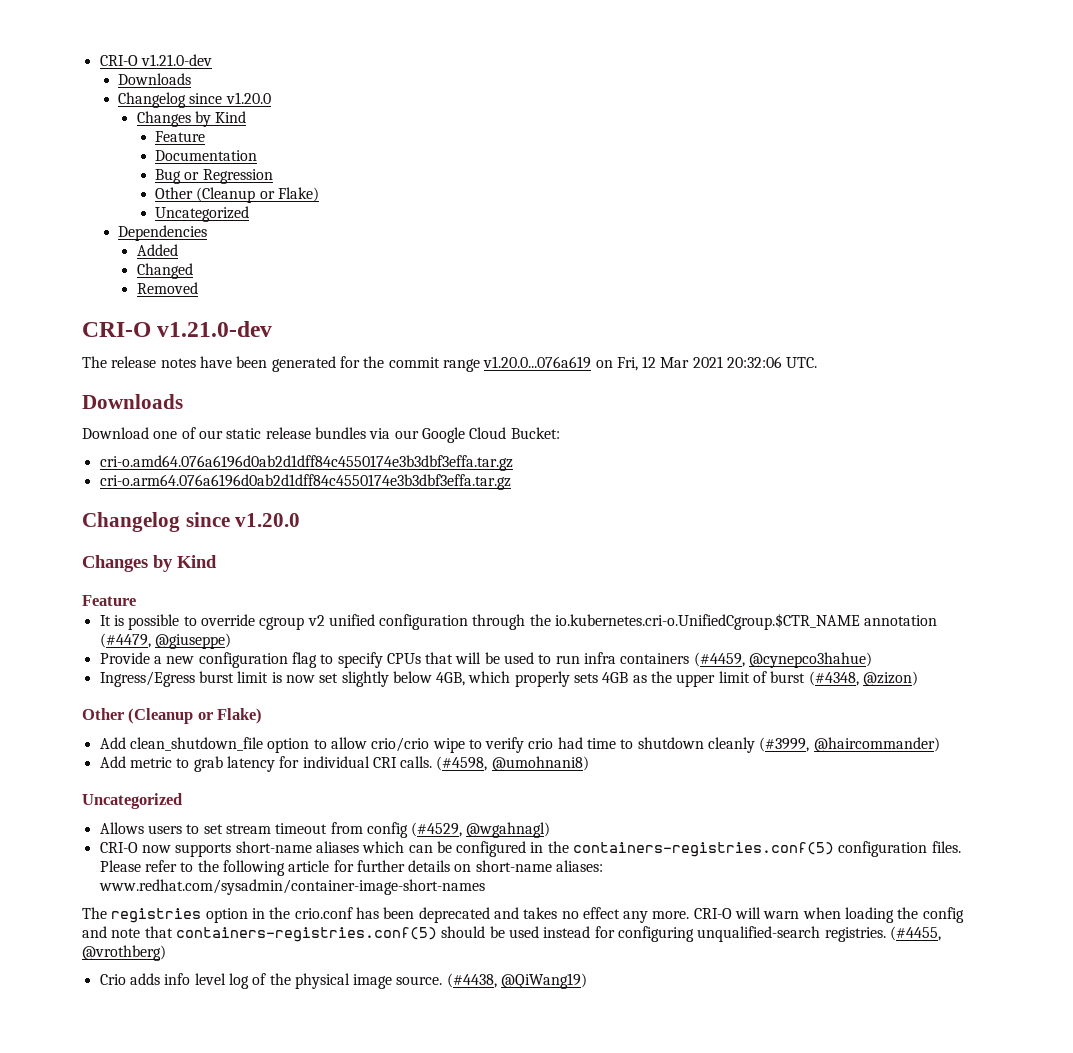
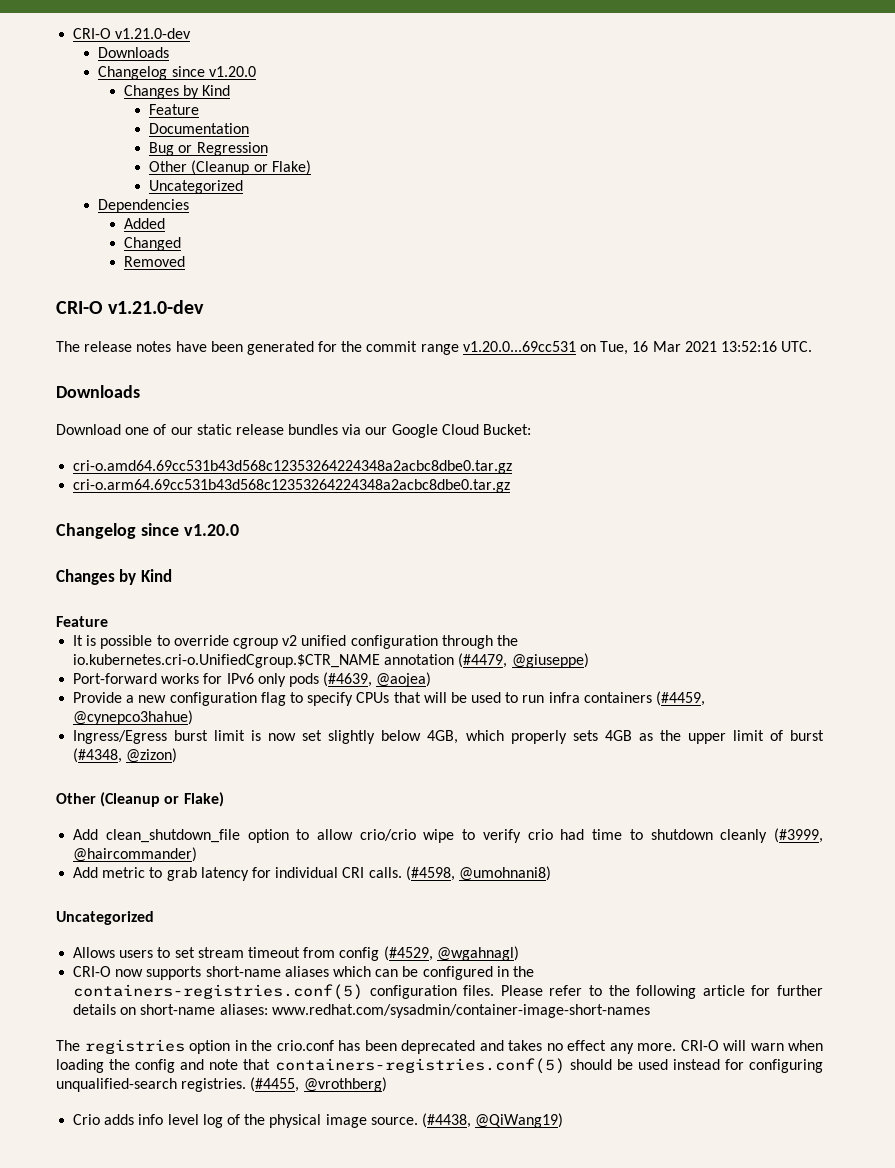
[483,356,657,371] v1.20.0...076a619 on Fri, 12 -> [462,341,649,355] v1.20.0...69cc531 on Tue, 16
[727,356,783,368] 20:32:06 -> [720,341,777,352] 13:52:16
[99,455,513,471] [99,474,511,490] cri-o.amd64.076a6196d0ab2d1dff84c4550174e3b3dbf3effa.tar.gz // cri-o.arm64.076a6196d0ab2d1dff84c4550174e3b3dbf3effa.tar.gz -> [73,460,513,474] [73,479,511,493] cri-o.amd64.69cc531b43d568c12353264224348a2acbc8dbe0.tar.gz // cri-o.arm64.69cc531b43d568c12353264224348a2acbc8dbe0.tar.gz
(231, 641) none -> [73,672,432,687] // Port-forward works for IPv6 only pods (#4639, @aojea)

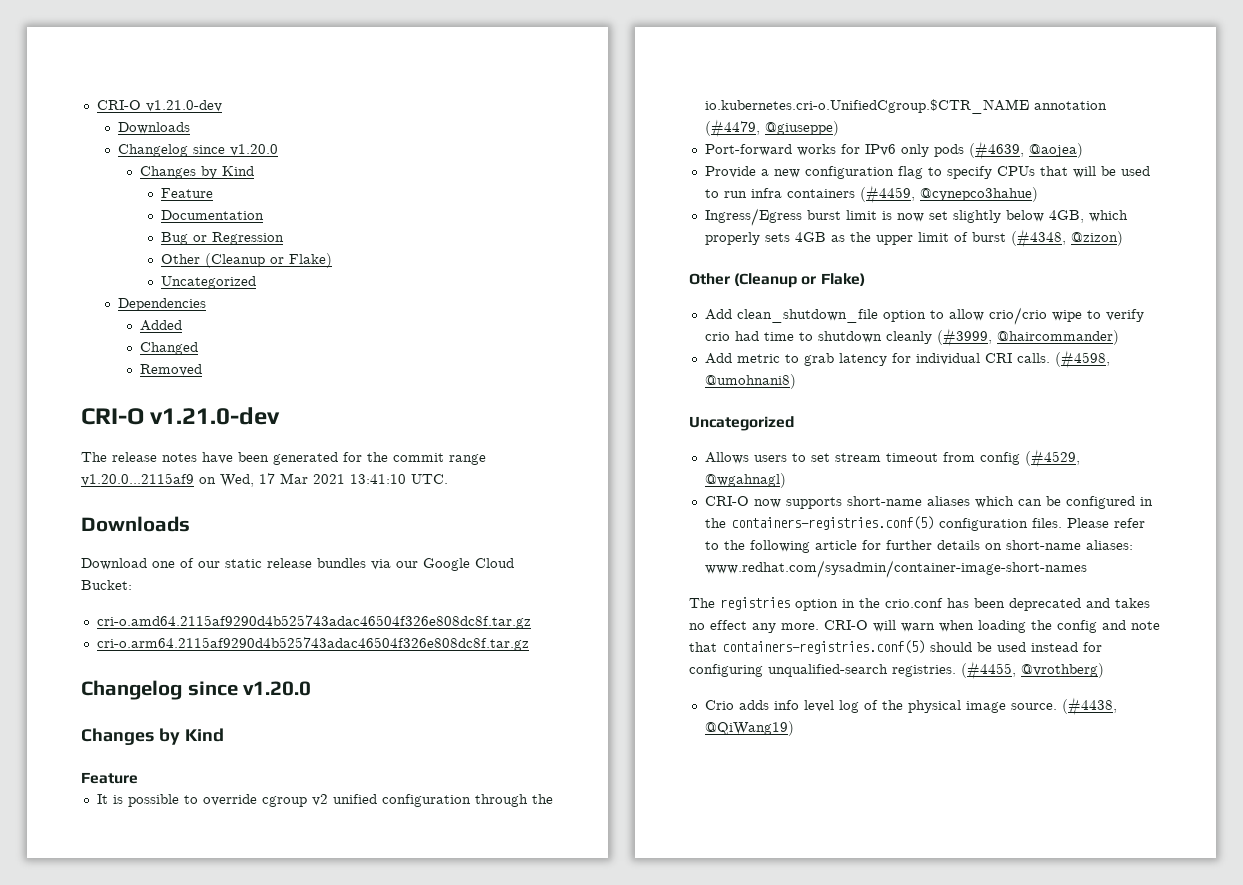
[462,341,649,355] v1.20.0...69cc531 on Tue, 16 -> [81,473,275,487] v1.20.0...2115af9 on Wed, 17
[720,341,777,352] 13:52:16 -> [350,474,406,484] 13:41:10
[73,460,513,474] [73,479,511,493] cri-o.amd64.69cc531b43d568c12353264224348a2acbc8dbe0.tar.gz // cri-o.arm64.69cc531b43d568c12353264224348a2acbc8dbe0.tar.gz -> [96,615,531,629] [96,637,529,651] cri-o.amd64.2115af9290d4b525743adac46504f326e808dc8f.tar.gz // cri-o.arm64.2115af9290d4b525743adac46504f326e808dc8f.tar.gz

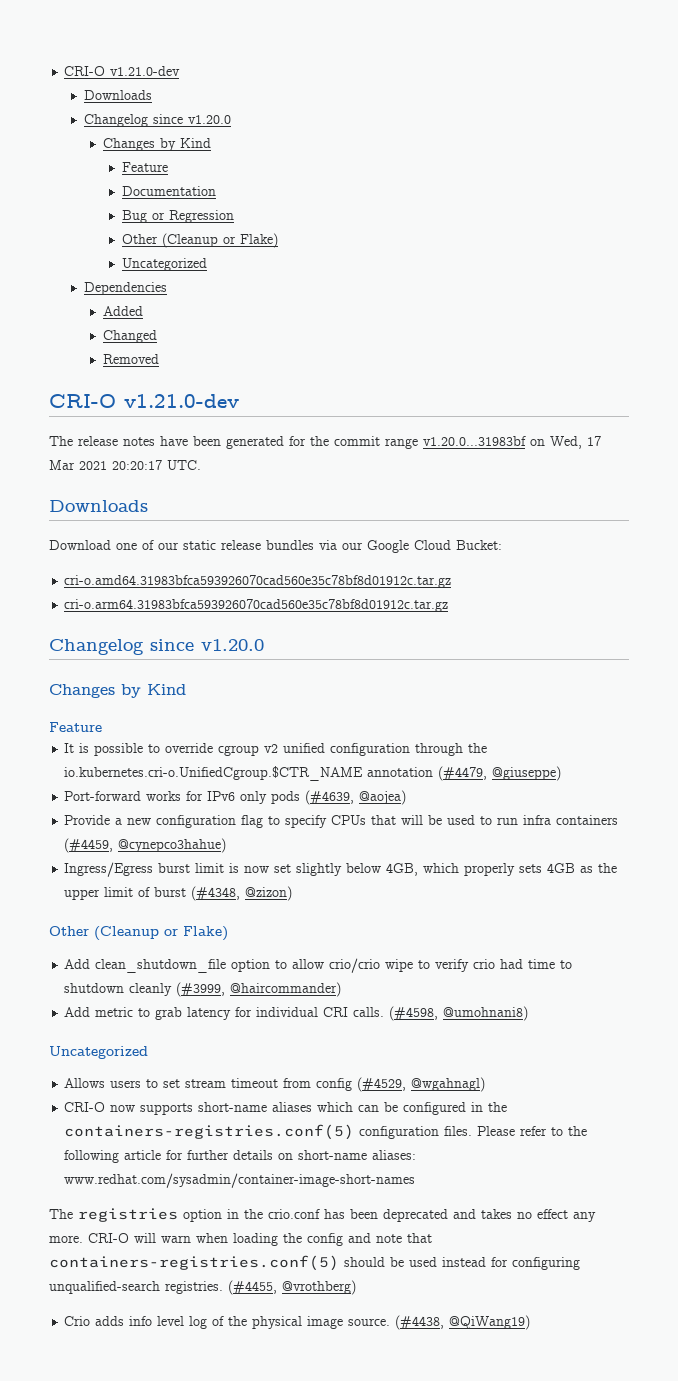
[81,473,194,486] v1.20.0...2115af9 -> [423,436,526,446] v1.20.0...31983bf
[350,474,406,484] 13:41:10 -> [112,460,162,470] 20:20:17
[96,615,531,629] [96,637,529,651] cri-o.amd64.2115af9290d4b525743adac46504f326e808dc8f.tar.gz // cri-o.arm64.2115af9290d4b525743adac46504f326e808dc8f.tar.gz -> [64,575,452,588] [64,599,449,612] cri-o.amd64.31983bfca593926070cad560e35c78bf8d01912c.tar.gz // cri-o.arm64.31983bfca593926070cad560e35c78bf8d01912c.tar.gz

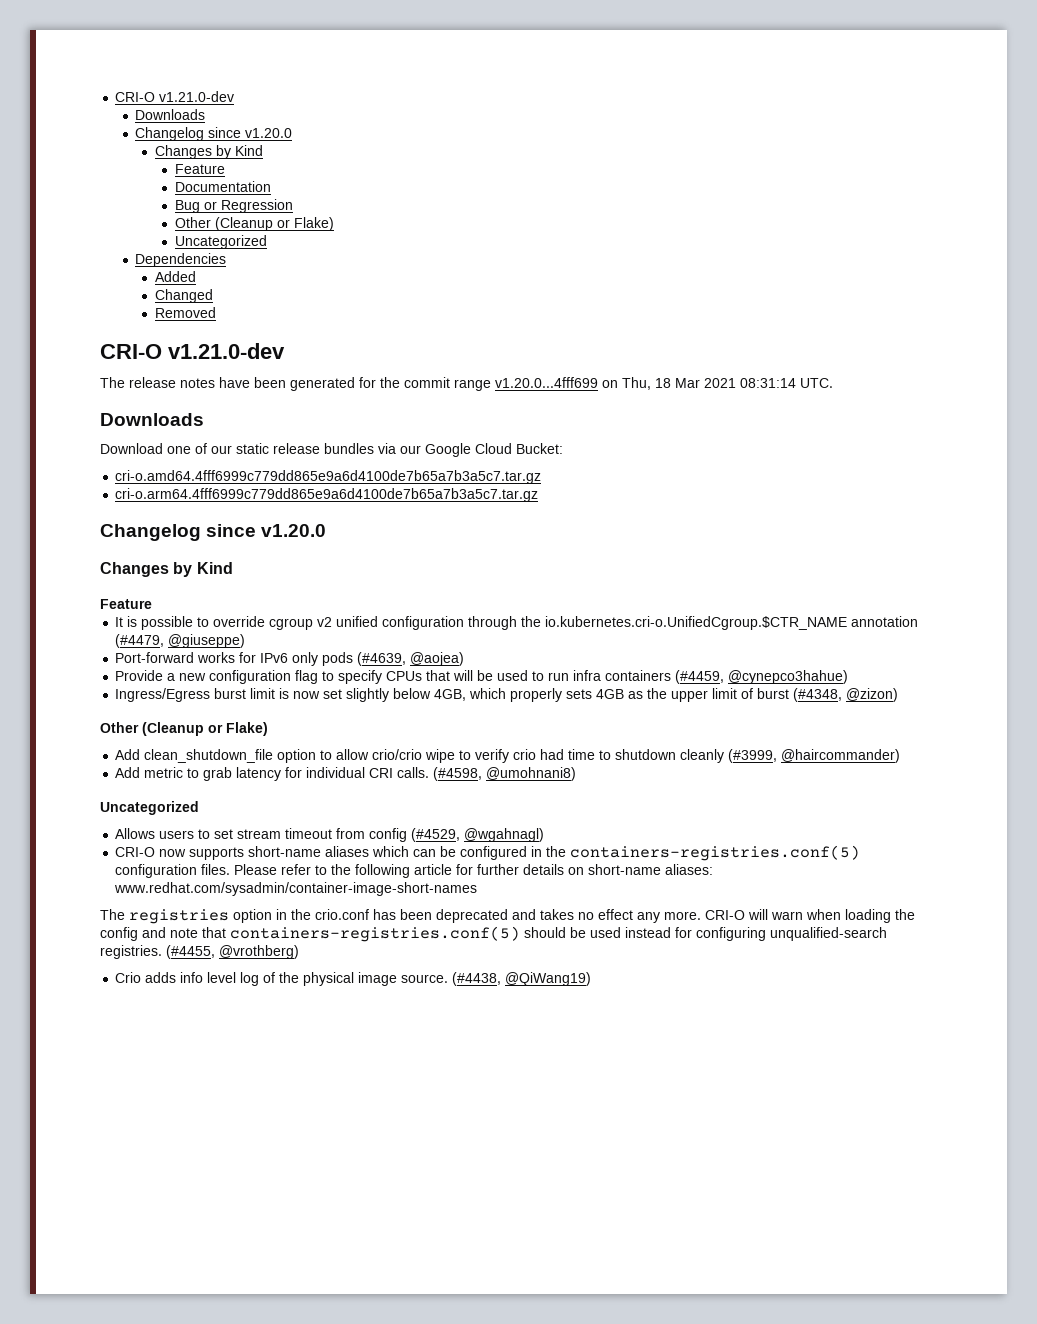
[423,436,601,449] v1.20.0...31983bf on Wed, 17 -> [495,377,671,390] v1.20.0...4fff699 on Thu, 18
[112,460,162,470] 20:20:17 -> [740,378,796,388] 08:31:14
[64,575,452,588] [64,599,449,612] cri-o.amd64.31983bfca593926070cad560e35c78bf8d01912c.tar.gz // cri-o.arm64.31983bfca593926070cad560e35c78bf8d01912c.tar.gz -> [115,470,542,484] [115,488,539,502] cri-o.amd64.4fff6999c779dd865e9a6d4100de7b65a7b3a5c7.tar.gz // cri-o.arm64.4fff6999c779dd865e9a6d4100de7b65a7b3a5c7.tar.gz

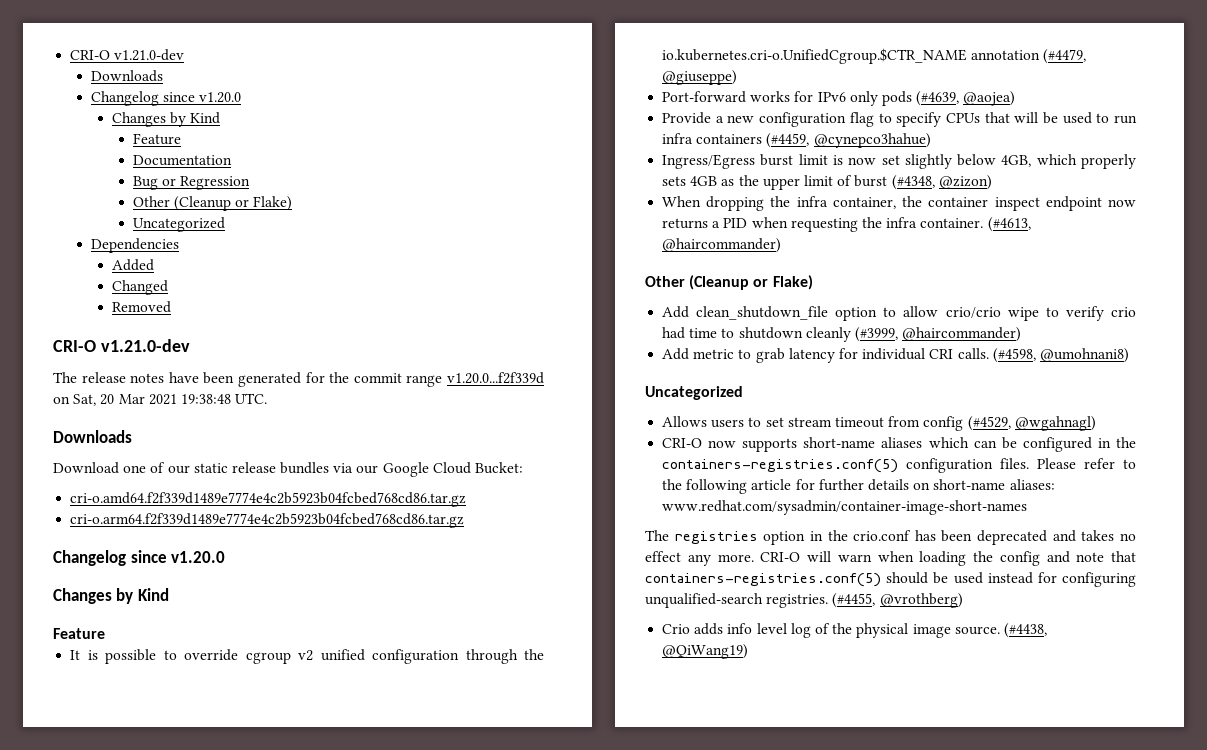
[495,377,671,390] v1.20.0...4fff699 on Thu, 18 -> [447,372,544,384] [53,394,115,406] v1.20.0...f2f339d on Sat, 20
[740,378,796,388] 08:31:14 -> [180,394,231,404] 19:38:48
[115,470,542,484] [115,488,539,502] cri-o.amd64.4fff6999c779dd865e9a6d4100de7b65a7b3a5c7.tar.gz // cri-o.arm64.4fff6999c779dd865e9a6d4100de7b65a7b3a5c7.tar.gz -> [70,492,467,507] [70,513,465,528] cri-o.amd64.f2f339d1489e7774e4c2b5923b04fcbed768cd86.tar.gz // cri-o.arm64.f2f339d1489e7774e4c2b5923b04fcbed768cd86.tar.gz
(899, 695) none -> [662,196,1136,211] [662,217,1031,232] [662,238,782,253] // When dropping the infra container, the container inspect endpoint now returns a PID when requesting the infra container. (#4613, @haircommander)

